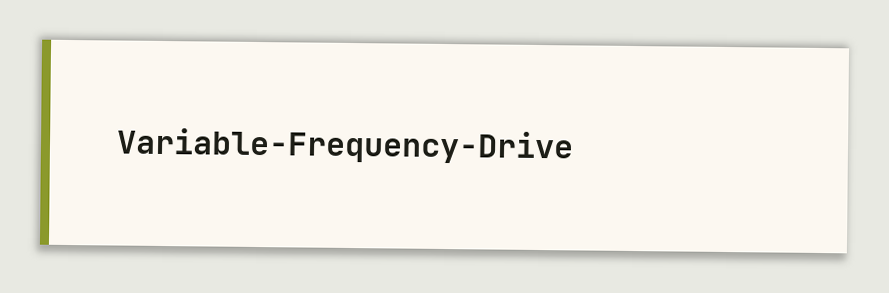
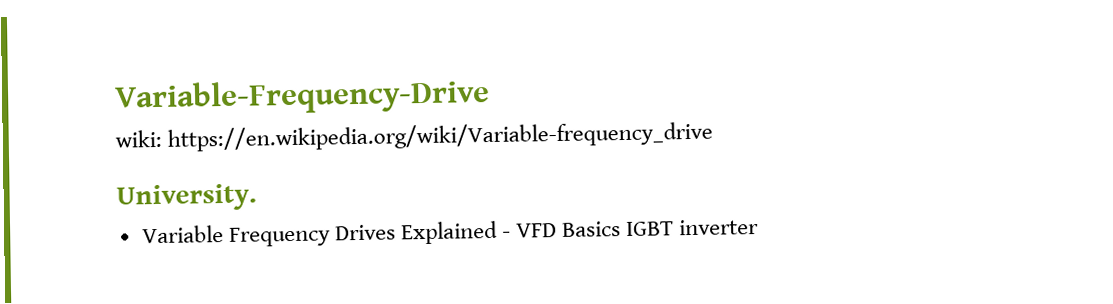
(574, 146) none -> [115,120,714,152] [116,183,257,212] [141,218,760,247] // wiki: https://en.wikipedia.org/wiki/Variable-frequency_drive // University. // Variable Frequency Drives Explained - VFD Basics IGBT inverter

